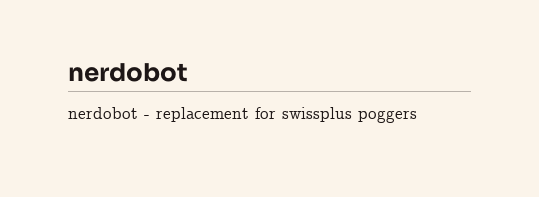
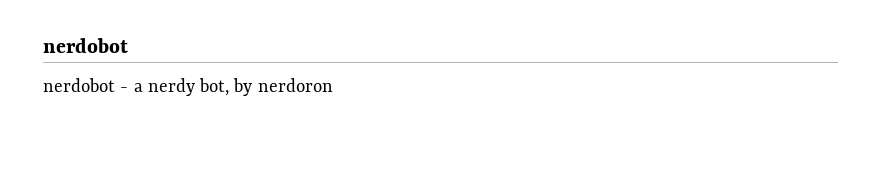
[156,107,417,123] replacement for swissplus poggers -> [133,78,333,96] a nerdy bot, by nerdoron

